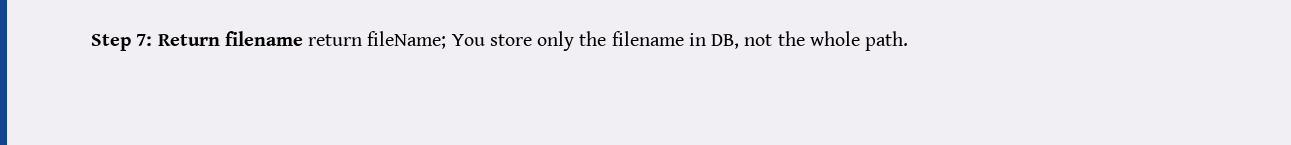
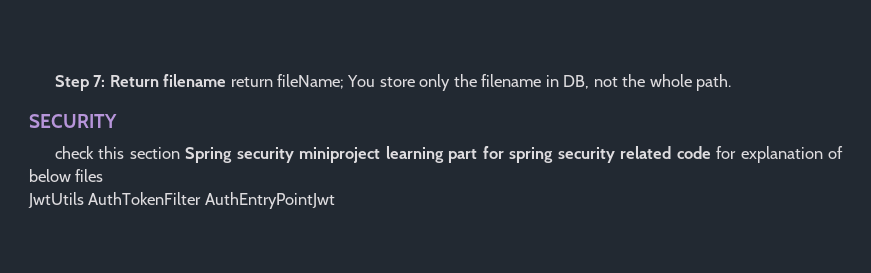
(909, 41) none -> [29,114,117,128] [54,146,843,163] [29,169,104,182] [28,192,335,209] // SECURITY // check this section Spring security miniproject learning part for spring security related code for explanation of below files // JwtUtils AuthTokenFilter AuthEntryPointJwt

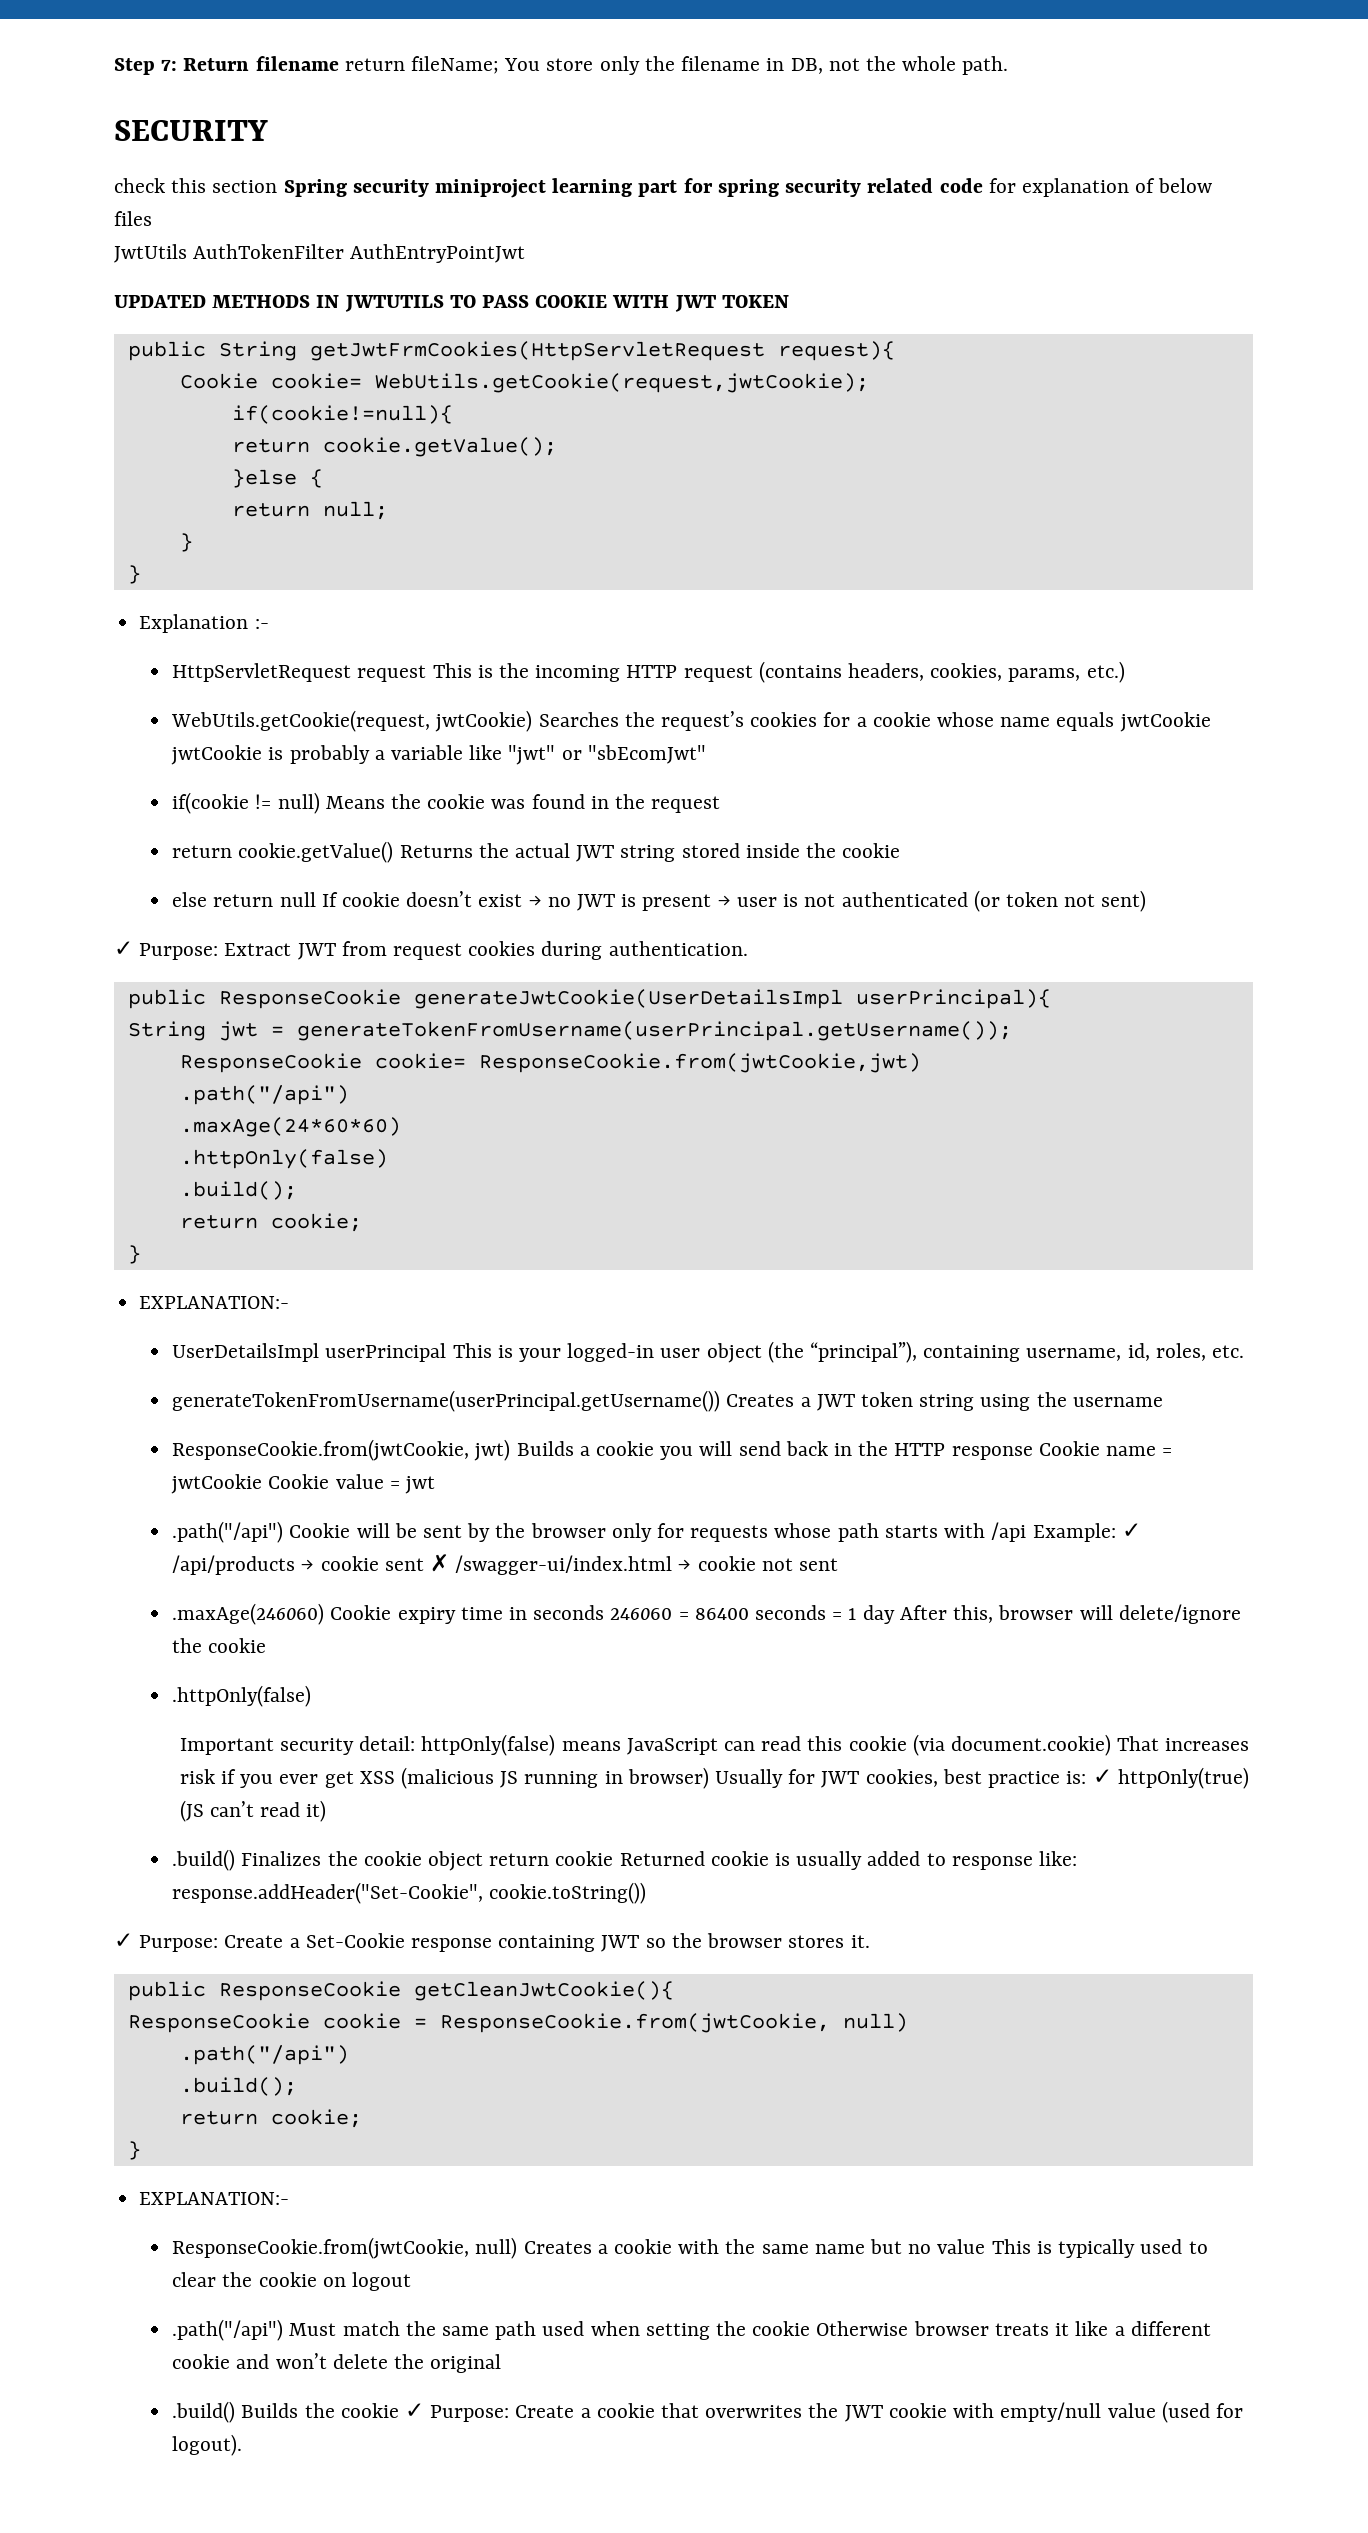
(335, 200) none -> [114,295,789,312] [127,341,895,361] [179,373,869,393] [231,405,453,424] [231,437,557,457] [231,469,323,488] [231,501,388,520] [179,533,193,552] [127,565,141,584] [139,614,269,633] [172,661,1125,683] [171,710,1211,732] [171,745,706,765] [172,792,721,814] [172,841,901,863] [172,890,1147,912] [114,941,748,960] [127,989,1051,1009] [127,1021,1012,1041] [179,1053,921,1073] [179,1085,349,1105] [179,1117,401,1137] [179,1149,388,1169] [179,1181,297,1200] [179,1213,362,1232] [127,1245,141,1264] [139,1296,290,1309] [172,1341,1245,1363] [172,1390,1163,1412] [172,1439,1173,1461] [171,1474,436,1494] [172,1521,1141,1543] [172,1554,839,1575] [172,1603,1241,1625] [172,1638,267,1653] [172,1685,312,1707] [179,1734,1250,1756] [179,1767,1249,1789] [179,1800,327,1822] [172,1849,1078,1871] [172,1882,647,1904] [114,1933,870,1952] [127,1981,674,2001] [127,2013,908,2033] [179,2045,349,2065] [179,2077,297,2096] [179,2109,362,2128] [127,2141,141,2160] [139,2192,290,2205] [172,2237,1208,2259] [172,2272,412,2291] [172,2319,1211,2341] [172,2353,502,2373] [172,2401,1243,2423] [172,2434,243,2456] // UPDATED METHODS IN JWTUTILS TO PASS COOKIE WITH JWT TOKEN // public String getJwtFrmCookies(HttpServletRequest request){ // Cookie cookie= WebUtils.getCookie(request,jwtCookie); // if(cookie!=null){ // return cookie.getValue(); // }else { // return null; // } // } // Explanation :- // HttpServletRequest request This is the incoming HTTP request (contains headers, cookies, params, etc.) // WebUtils.getCookie(request, jwtCookie) Searches the request’s cookies for a cookie whose name equals jwtCookie jwtCookie is probably a variable like "jwt" or "sbEcomJwt" // if(cookie != null) Means the cookie was found in the request // return cookie.getValue() Returns the actual JWT string stored inside the cookie // else return null If cookie doesn’t exist → no JWT is present → user is not authenticated (or token not sent) // ✓ Purpose: Extract JWT from request cookies during authentication. // public ResponseCookie generateJwtCookie(UserDetailsImpl userPrincipal){ // String jwt = generateTokenFromUsername(userPrincipal.getUsername()); // ResponseCookie cookie= ResponseCookie.from(jwtCookie,jwt) // .path("/api") // .maxAge(24*60*60) // .httpOnly(false) // .build(); // return cookie; // } // EXPLANATION:- // UserDetailsImpl userPrincipal This is your logged-in user object (the “principal”), containing username, id, roles, etc. // generateTokenFromUsername(userPrincipal.getUsername()) Creates a JWT token string using the username // ResponseCookie.from(jwtCookie, jwt) Builds a cookie you will send back in the HTTP response Cookie name = jwtCookie Cookie value = jwt // .path("/api") Cookie will be sent by the browser only for requests whose path starts with /api Example: ✓ /api/products → cookie sent ✗ /swagger-ui/index.html → cookie not sent // .maxAge(246060) Cookie expiry time in seconds 246060 = 86400 seconds = 1 day After this, browser will delete/ignore the cookie // .httpOnly(false) // Important security detail: httpOnly(false) means JavaScript can read this cookie (via document.cookie) That increases risk if you ever get XSS (malicious JS running in browser) Usually for JWT cookies, best practice is: ✓ httpOnly(true) (JS can’t read it) // .build() Finalizes the cookie object return cookie Returned cookie is usually added to response like: response.addHeader("Set-Cookie", cookie.toString()) // ✓ Purpose: Create a Set-Cookie response containing JWT so the browser stores it. // public ResponseCookie getCleanJwtCookie(){ // ResponseCookie cookie = ResponseCookie.from(jwtCookie, null) // .path("/api") // .build(); // return cookie; // } // EXPLANATION:- // ResponseCookie.from(jwtCookie, null) Creates a cookie with the same name but no value This is typically used to clear the cookie on logout // .path("/api") Must match the same path used when setting the cookie Otherwise browser treats it like a different cookie and won’t delete the original // .build() Builds the cookie ✓ Purpose: Create a cookie that overwrites the JWT cookie with empty/null value (used for logout).

